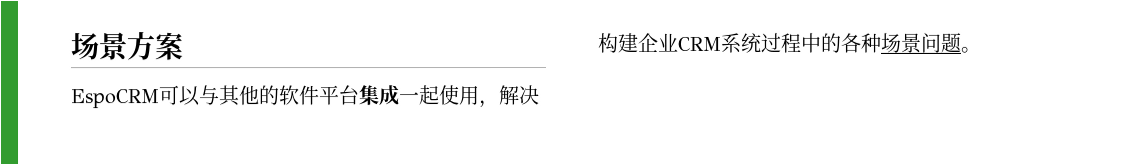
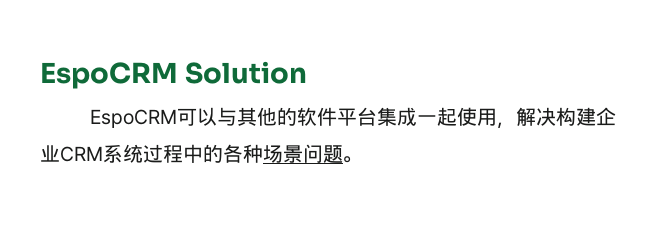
[70,31,183,62] 场景方案 -> [40,61,308,89] EspoCRM Solution

